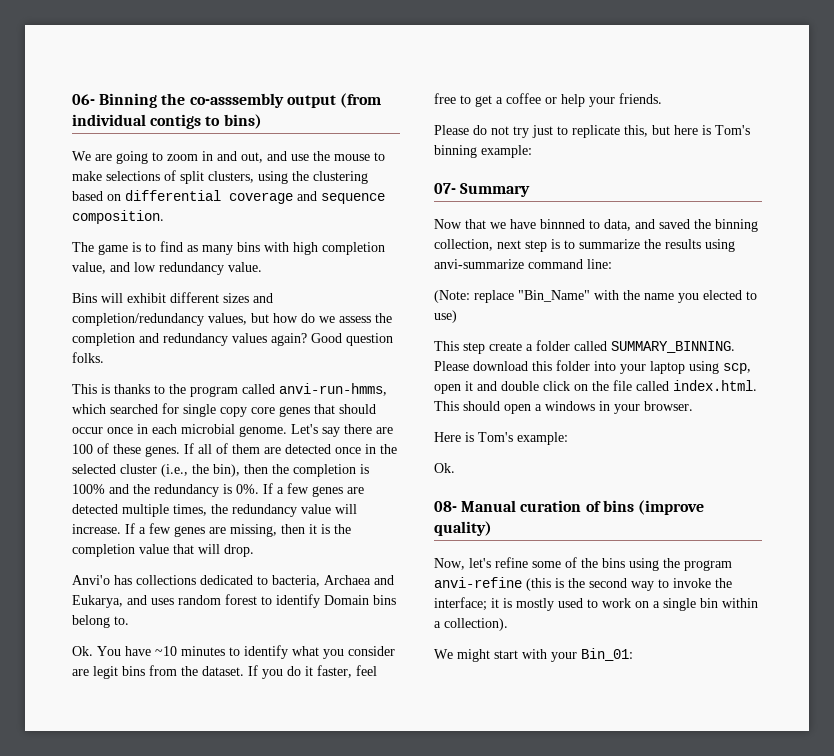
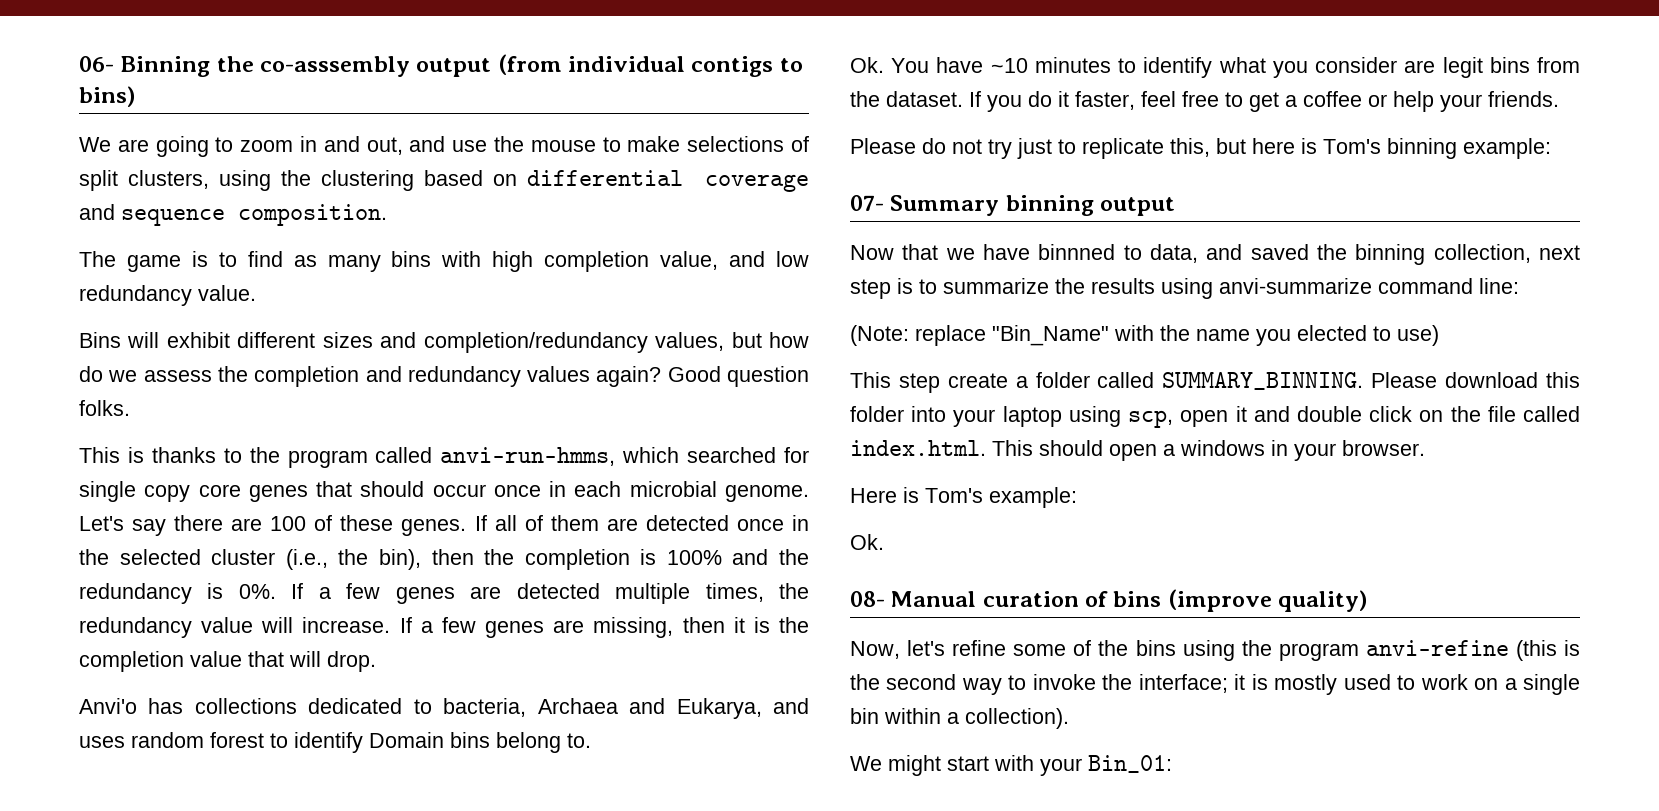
(531, 190) none -> [1005,195,1176,216] binning output

